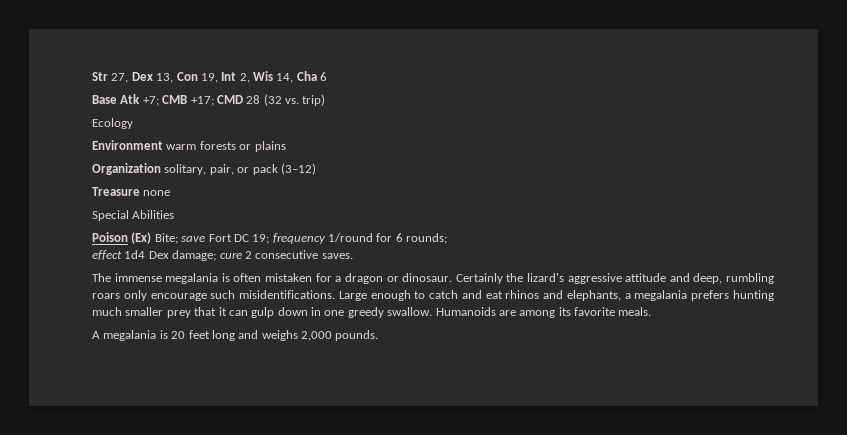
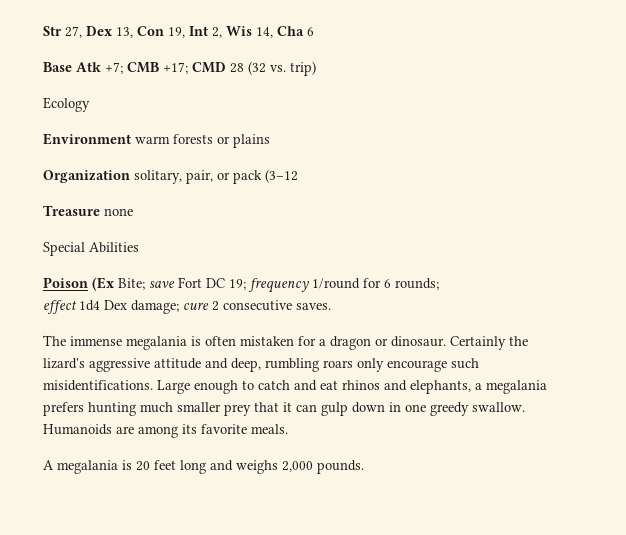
[280,163,316,175] (3–12) -> [265,169,298,183] (3–12
[131,232,152,244] (Ex) -> [92,277,114,291] (Ex

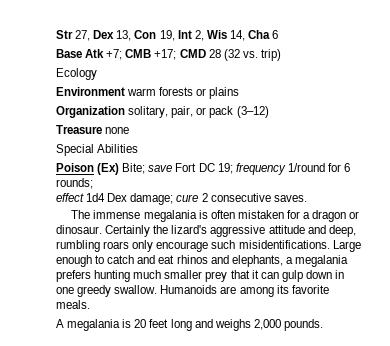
[265,169,298,183] (3–12 -> [236,106,269,118] (3–12)
[92,277,114,291] (Ex -> [97,163,120,175] (Ex)

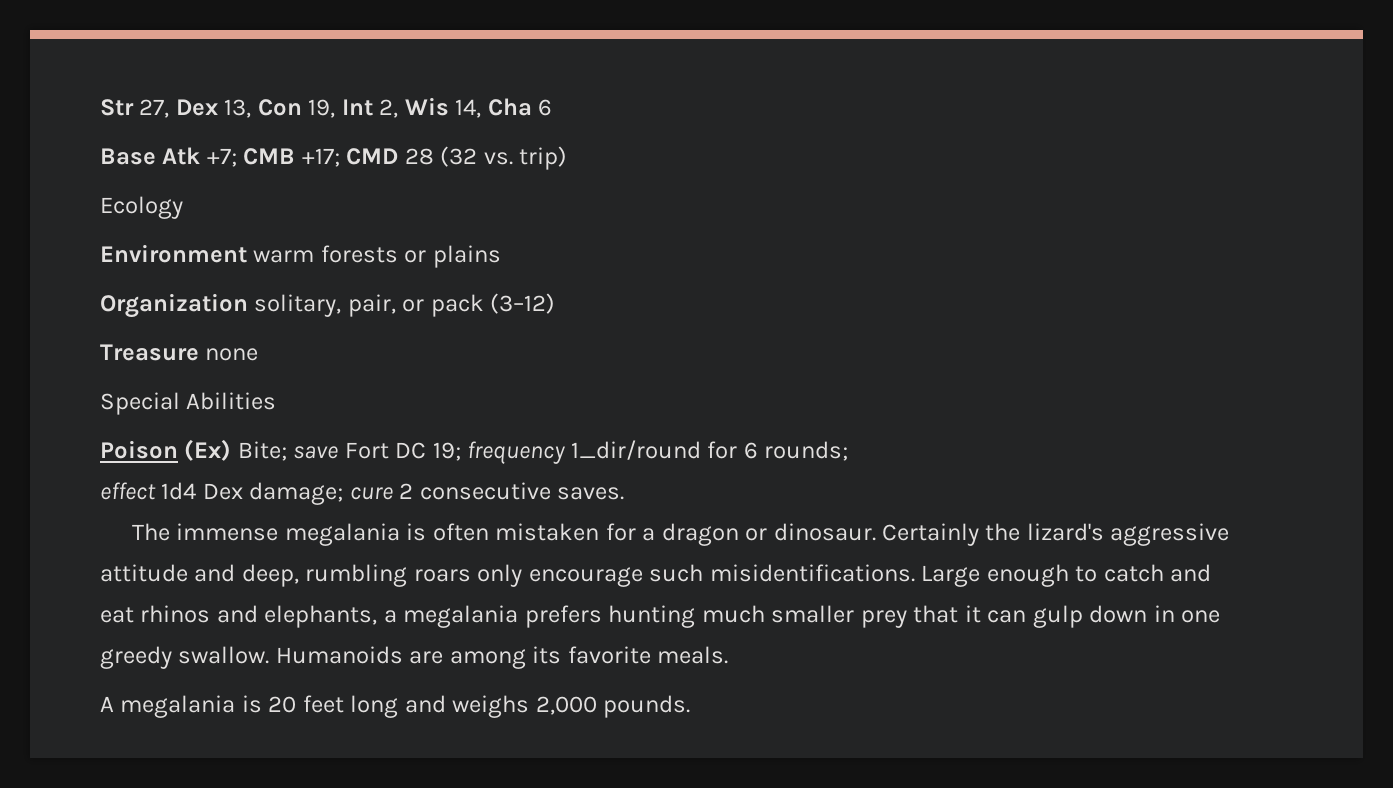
[287,163,325,172] 1/round -> [570,440,701,460] 1_dir/round

